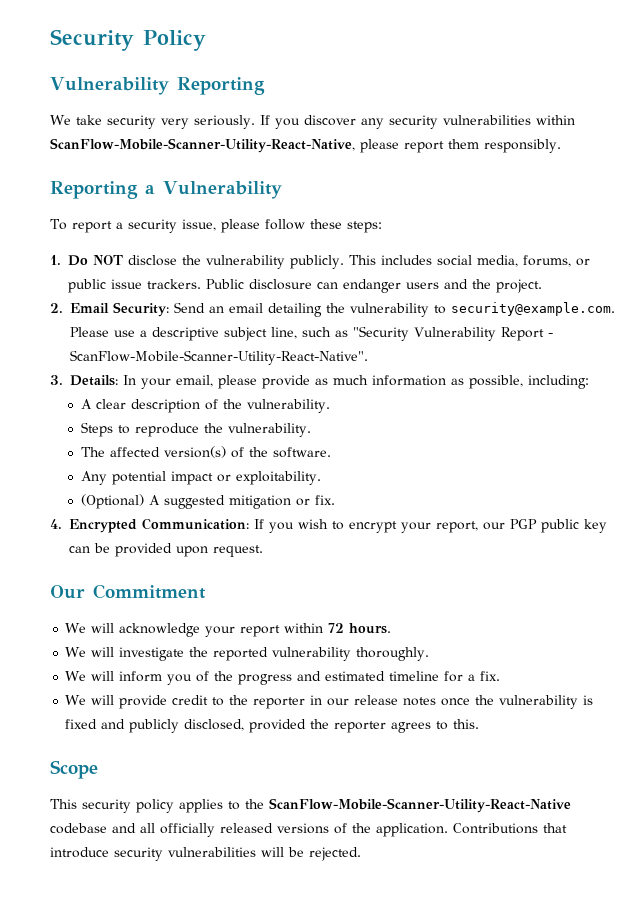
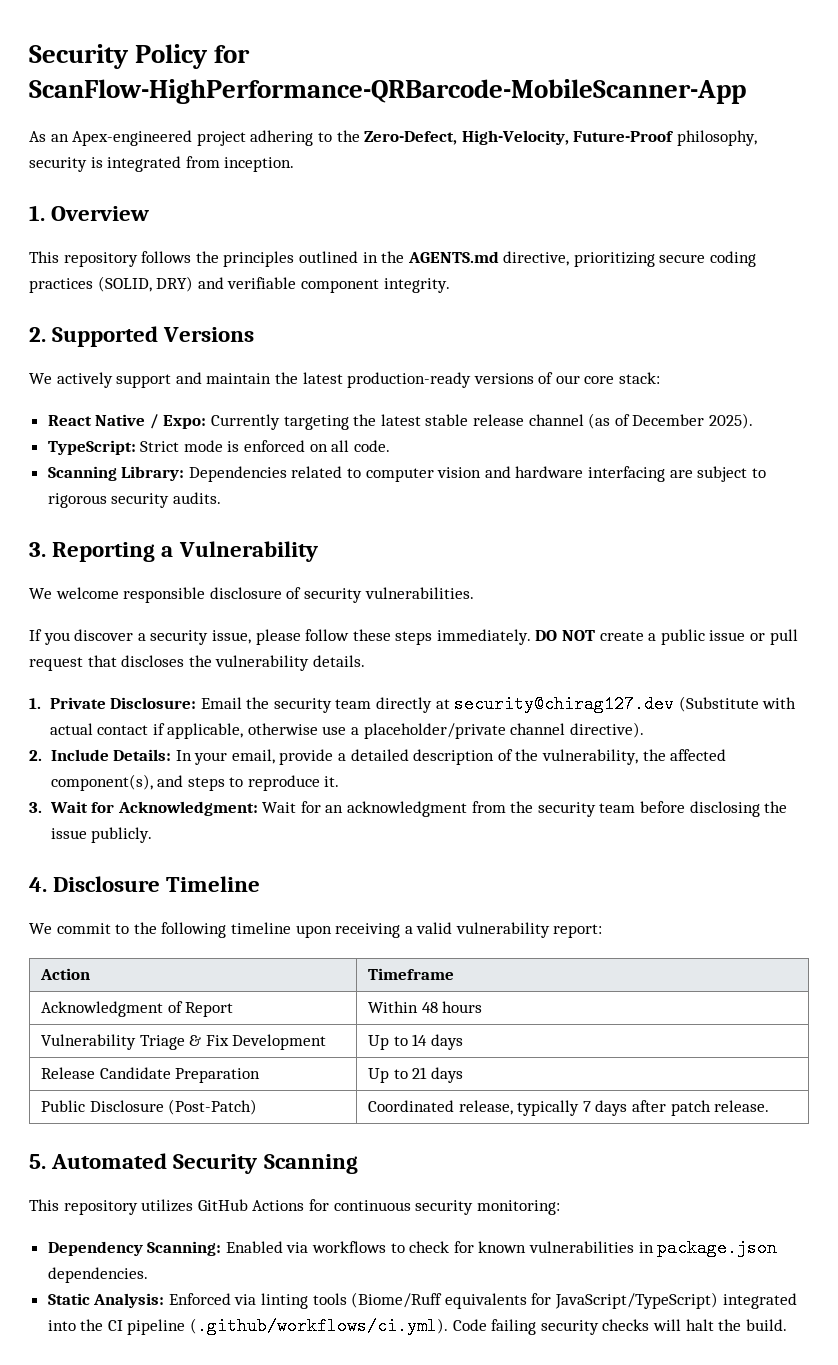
[50,77,265,95] [50,115,575,129] [50,138,561,153] [50,181,282,199] [50,219,112,233] // Vulnerability Reporting // We take security very seriously. If you discover any security vulnerabilities within ScanFlow-Mobile-Scanner-Utility-React-Native, please report them responsibly. // Reporting a Vulnerability // To report -> [214,45,251,63] [29,79,746,104] [29,130,757,146] [29,156,295,172] [29,205,150,221] [29,251,757,267] [29,276,450,293] [29,326,255,347] [29,372,661,388] [47,413,753,430] [47,440,390,455] [47,466,766,482] [47,492,221,508] [29,541,318,562] [29,587,474,603] [29,629,134,645] for ScanFlow-HighPerformance-QRBarcode-MobileScanner-App // As an Apex-engineered project adhering to the Zero-Defect, High-Velocity, Future-Proof philosophy, security is integrated from inception. // 1. Overview // This repository follows the principles outlined in the AGENTS.md directive, prioritizing secure coding practices (SOLID, DRY) and verifiable component integrity. // 2. Supported Versions // We actively support and maintain the latest production-ready versions of our core stack: // React Native / Expo: Currently targeting the latest stable release channel (as of December 2025). // TypeScript: Strict mode is enforced on all code. // Scanning Library: Dependencies related to computer vision and hardware interfacing are subject to rigorous security audits. // 3. Reporting a Vulnerability // We welcome responsible disclosure of security vulnerabilities. // If you discover
[346,221,382,233] [50,255,590,269] [68,279,542,293] [50,302,615,317] [70,326,553,341] [70,350,368,365] [50,375,589,389] [80,399,330,413] [80,422,311,437] [80,446,331,458] [80,471,321,485] [80,494,335,509] [50,518,607,533] [69,543,263,557] [50,584,206,599] [65,623,392,637] [65,647,430,661] [65,671,501,685] [65,695,594,709] [65,719,480,733] [50,760,98,779] [50,798,571,813] [50,823,567,837] [50,847,361,861] steps: // 1. Do NOT disclose the vulnerability publicly. This includes social media, forums, or public issue trackers. Public disclosure can endanger users and the project. // 2. Email Security: Send an email detailing the vulnerability to security@example.com. Please use a descriptive subject line, such as "Security Vulnerability Report - ScanFlow-Mobile-Scanner-Utility-React-Native". // 3. Details: In your email, please provide as much information as possible, including: // A clear description of the vulnerability. // Steps to reproduce the vulnerability. // The affected version(s) of the software. // Any potential impact or exploitability. // (Optional) A suggested mitigation or fix. // 4. Encrypted Communication: If you wish to encrypt your report, our PGP public key can be provided upon request. // Our Commitment // We will acknowledge your report within 72 hours. // We will investigate the reported vulnerability thoroughly. // We will inform you of the progress and estimated timeline for a fix. // We will provide credit to the reporter in our release notes once the vulnerability is fixed and publicly disclosed, provided the reporter agrees to this. // Scope // This security policy applies to the ScanFlow-Mobile-Scanner-Utility-React-Native codebase and all officially released versions of the application. Contributions that introduce security vulnerabilities will be rejected. -> [395,629,798,645] [29,655,365,671] [29,695,797,713] [49,722,644,739] [29,749,727,765] [50,774,340,791] [29,801,788,817] [50,827,153,843] [29,876,261,892] [29,922,603,938] [40,968,91,980] [368,968,455,980] [41,1001,234,1017] [368,1001,483,1013] [41,1034,327,1050] [368,1034,463,1050] [41,1067,261,1083] [368,1067,463,1083] [41,1099,258,1115] [368,1100,770,1116] [29,1153,358,1174] [29,1199,560,1215] [47,1239,778,1257] [47,1267,148,1283] [47,1292,797,1309] [47,1317,787,1335] steps immediately. DO NOT create a public issue or pull request that discloses the vulnerability details. // 1. Private Disclosure: Email the security team directly at security@chirag127.dev (Substitute with actual contact if applicable, otherwise use a placeholder/private channel directive). // 2. Include Details: In your email, provide a detailed description of the vulnerability, the affected component(s), and steps to reproduce it. // 3. Wait for Acknowledgment: Wait for an acknowledgment from the security team before disclosing the issue publicly. // 4. Disclosure Timeline // We commit to the following timeline upon receiving a valid vulnerability report: // Action | Timeframe // Acknowledgment of Report | Within 48 hours // Vulnerability Triage & Fix Development | Up to 14 days // Release Candidate Preparation | Up to 21 days // Public Disclosure (Post-Patch) | Coordinated release, typically 7 days after patch release. // 5. Automated Security Scanning // This repository utilizes GitHub Actions for continuous security monitoring: // Dependency Scanning: Enabled via workflows to check for known vulnerabilities in package.json dependencies. // Static Analysis: Enforced via linting tools (Biome/Ruff equivalents for JavaScript/TypeScript) integrated into the CI pipeline (.github/workflows/ci.yml). Code failing security checks will halt the build.

